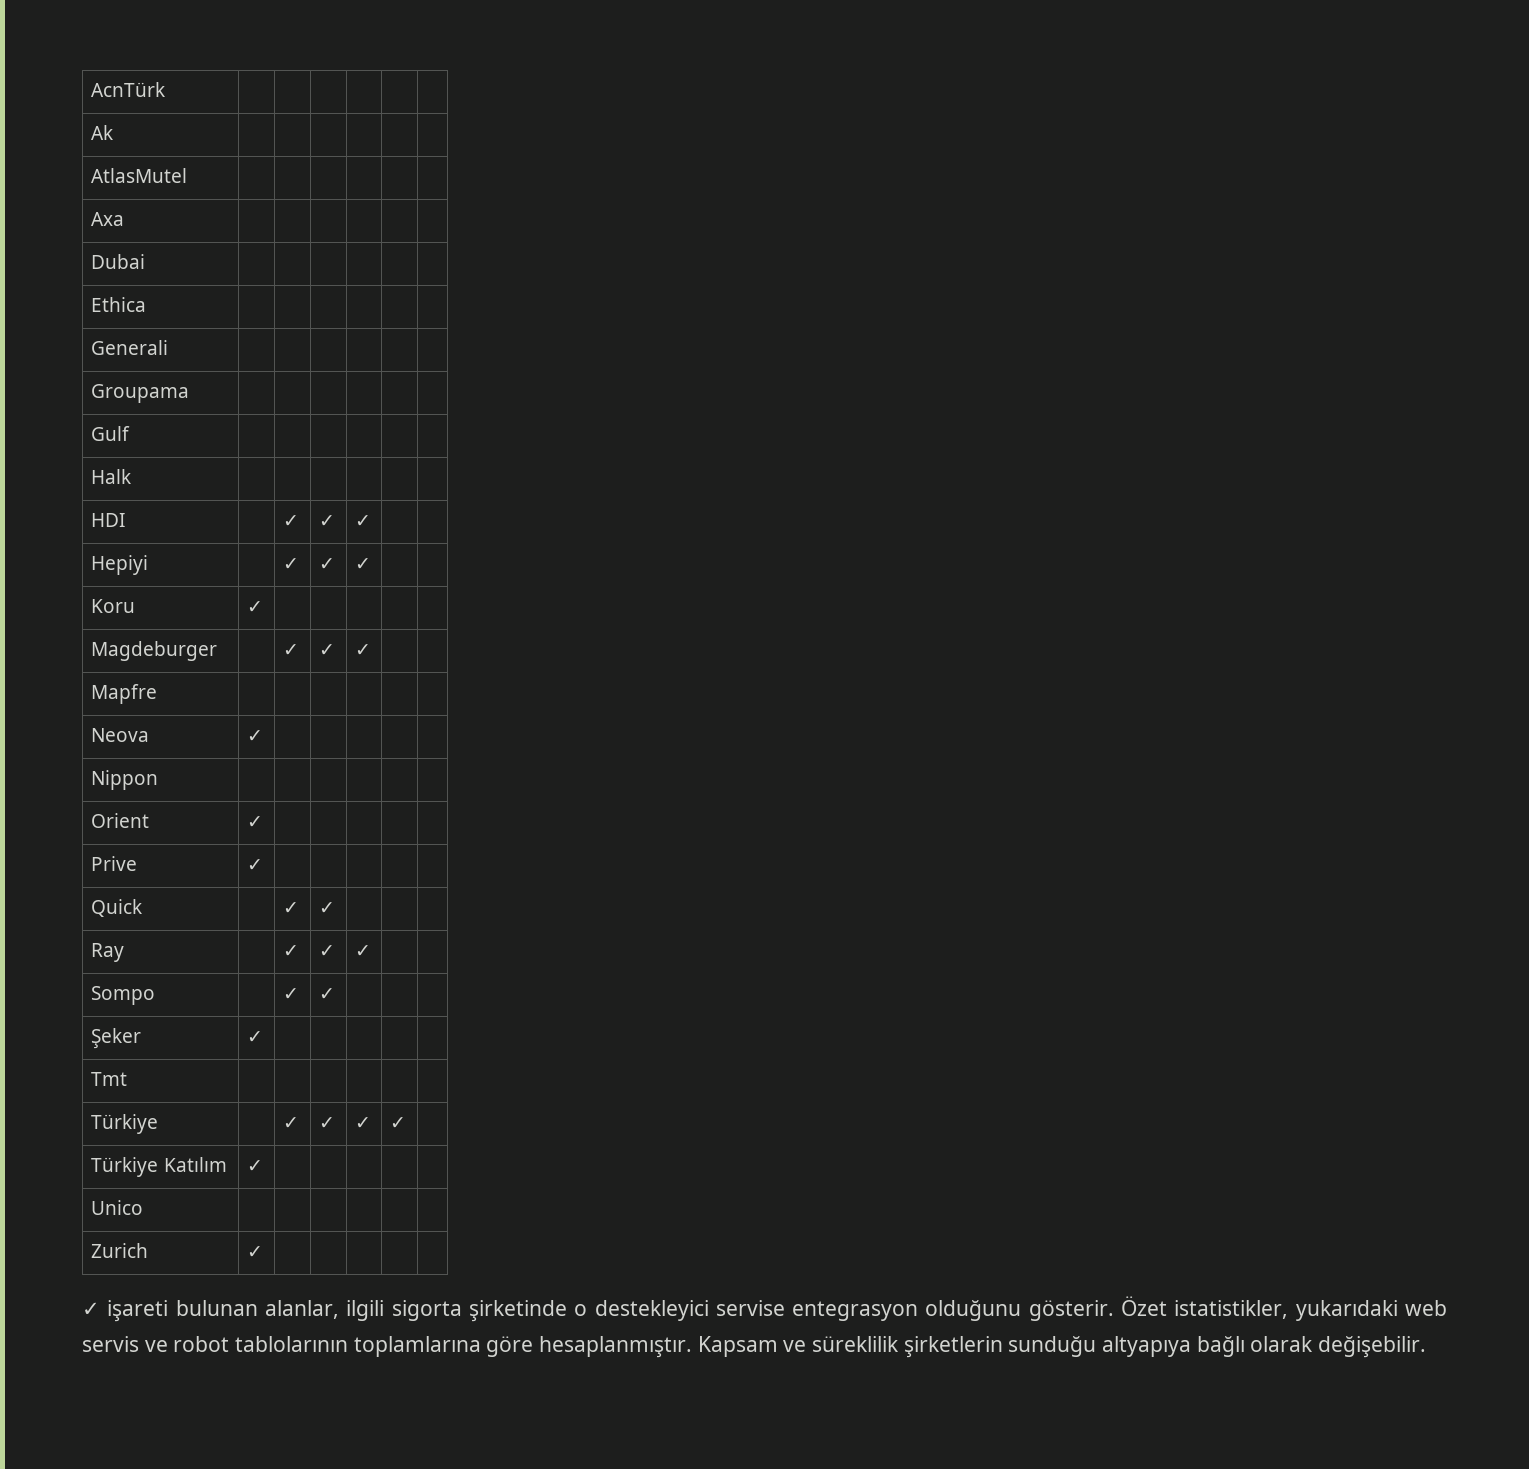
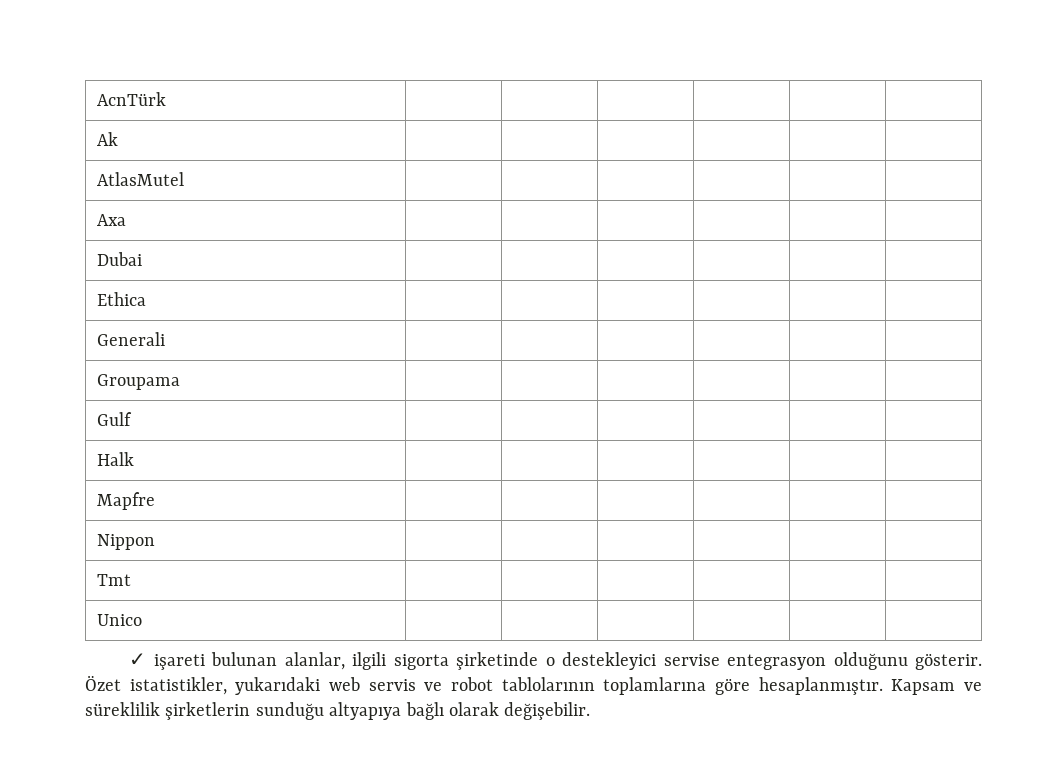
[91,513,126,527] [283,515,300,527] [319,515,336,527] [355,515,372,527] [91,555,149,575] [283,558,300,570] [319,558,336,570] [355,558,372,570] [91,599,136,613] [247,601,264,613] [91,641,218,661] [283,644,300,656] [319,644,336,656] [355,644,372,656] // HDI | | ✓ | ✓ | ✓ | | // Hepiyi | | ✓ | ✓ | ✓ | | // Koru | ✓ | | | | | // Magdeburger | | ✓ | ✓ | ✓ | | -> (134, 459) none
[91,728,150,742] [247,730,264,742] // Neova | ✓ | | | | | -> (155, 501) none
[91,813,150,828] [247,816,264,828] [91,856,138,871] [247,859,264,871] [91,899,143,917] [283,902,300,914] [319,902,336,914] [91,943,125,962] [283,945,300,957] [319,945,336,957] [355,945,372,957] [91,986,156,1005] [283,988,300,1000] [319,988,336,1000] [91,1028,142,1049] [247,1031,264,1043] [91,1072,128,1086] [91,1114,159,1134] [283,1117,300,1129] [319,1117,336,1129] [355,1117,372,1129] [390,1117,407,1129] [91,1157,227,1177] [247,1160,264,1172] Orient | ✓ | | | | | // Prive | ✓ | | | | | // Quick | | ✓ | ✓ | | | // Ray | | ✓ | ✓ | ✓ | | // Sompo | | ✓ | ✓ | | | // Şeker | ✓ | | | | | // Tmt | | | | | | // Türkiye | | ✓ | ✓ | ✓ | ✓ | // Türkiye Katılım | ✓ -> [96,574,131,586] Tmt |
[91,1243,149,1258] [247,1246,264,1258] // Zurich | ✓ | | | | | -> (142, 620) none

